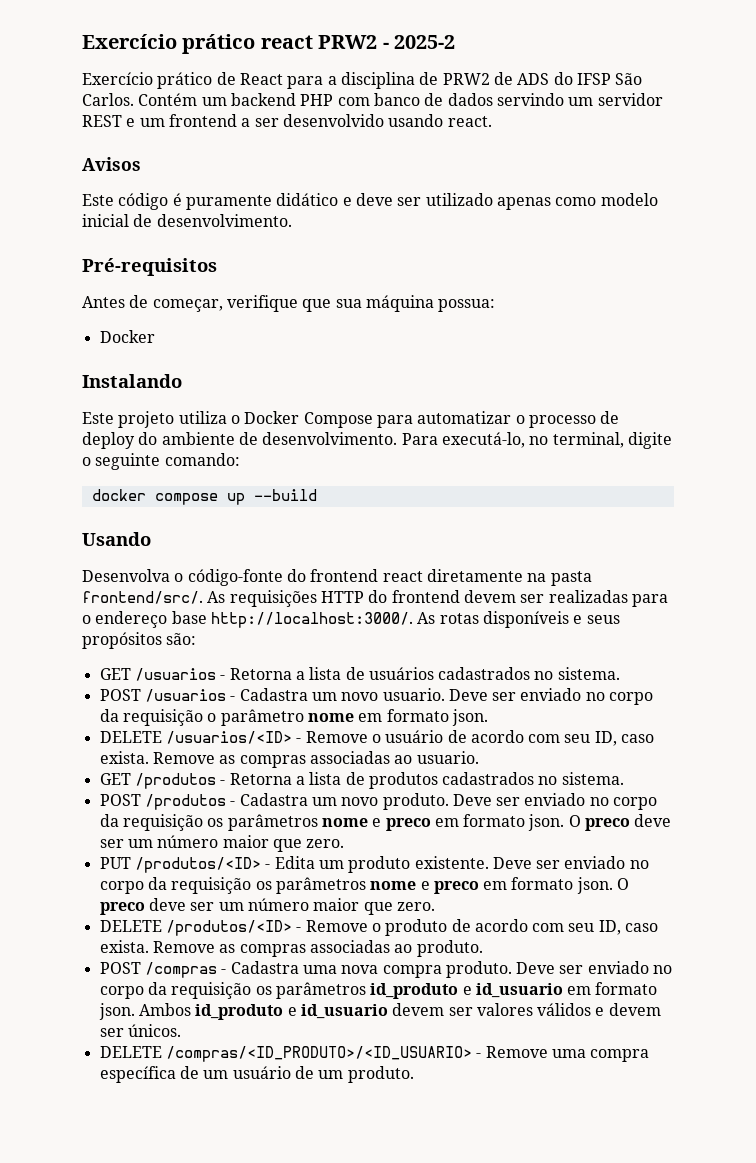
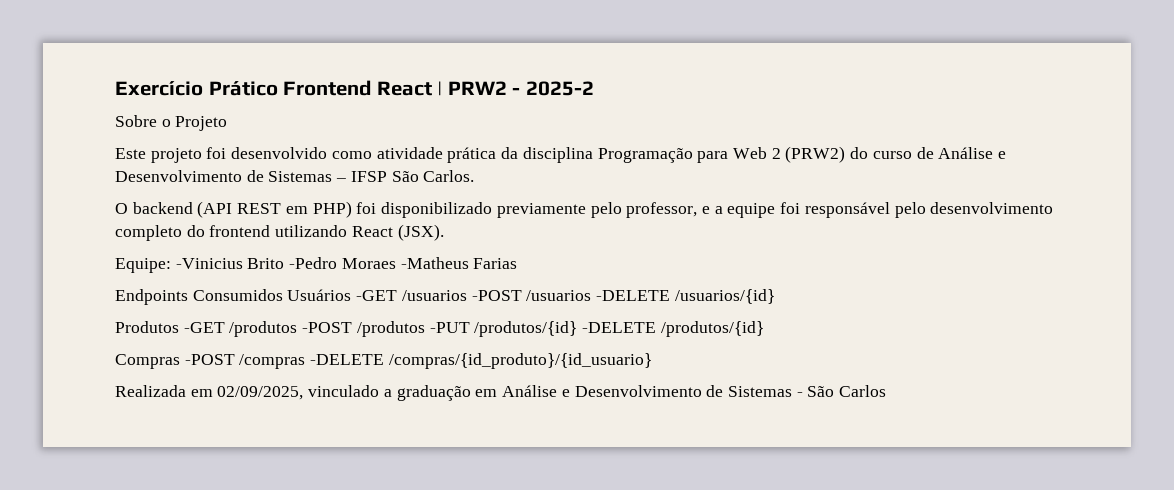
[82,34,313,54] Exercício prático react -> [115,80,443,96] Exercício Prático Frontend React |
[82,72,643,89] [82,93,663,106] [82,114,492,127] [82,157,141,171] [82,193,658,210] [82,214,292,227] [82,258,217,276] [82,295,496,312] [99,330,155,343] [82,374,182,388] [82,411,620,428] [82,432,672,449] [82,453,240,470] [91,489,317,505] [82,532,151,546] [82,569,592,586] [82,590,668,607] [82,611,620,628] [82,632,197,649] [99,667,620,681] [99,688,654,705] [99,709,488,726] [99,730,655,746] [99,751,479,768] [99,772,624,789] [99,793,658,810] [99,814,672,831] [99,835,345,852] [99,856,649,873] [99,877,630,894] [99,898,435,915] [99,919,659,936] [99,940,483,957] [99,961,673,978] [99,982,658,999] [98,1003,661,1020] [99,1024,181,1037] [99,1046,650,1062] [99,1066,414,1083] Exercício prático de React para a disciplina de PRW2 de ADS do IFSP São Carlos. Contém um backend PHP com banco de dados servindo um servidor REST e um frontend a ser desenvolvido usando react. // Avisos // Este código é puramente didático e deve ser utilizado apenas como modelo inicial de desenvolvimento. // Pré-requisitos // Antes de começar, verifique que sua máquina possua: // Docker // Instalando // Este projeto utiliza o Docker Compose para automatizar o processo de deploy do ambiente de desenvolvimento. Para executá-lo, no terminal, digite o seguinte comando: // docker compose up --build // Usando // Desenvolva o código-fonte do frontend react diretamente na pasta frontend/src/. As requisições HTTP do frontend devem ser realizadas para o endereço base http://localhost:3000/. As rotas disponíveis e seus propósitos são: // GET /usuarios - Retorna a lista de usuários cadastrados no sistema. // POST /usuarios - Cadastra um novo usuario. Deve ser enviado no corpo da requisição o parâmetro nome em formato json. // DELETE /usuarios/<ID> - Remove o usuário de acordo com seu ID, caso exista. Remove as compras associadas ao usuario. // GET /produtos - Retorna a lista de produtos cadastrados no sistema. // POST /produtos - Cadastra um novo produto. Deve ser enviado no corpo da requisição os parâmetros nome e preco em formato json. O preco deve ser um número maior que zero. // PUT /produtos/<ID> - Edita um produto existente. Deve ser enviado no corpo da requisição os parâmetros nome e preco em formato json. O preco deve ser um número maior que zero. // DELETE /produtos/<ID> - Remove o produto de acordo com seu ID, caso exista. Remove as compras associadas ao produto. // POST /compras - Cadastra uma nova compra produto. Deve ser enviado no corpo da requisição os parâmetros id_produto e id_usuario em formato json. Ambos id_produto e id_usuario devem ser valores válidos e devem ser únicos. // DELETE /compras/<ID_PRODUTO>/<ID_USUARIO> - Remove uma compra específica de um usuário de um produto. -> [115,115,228,131] [115,146,1007,163] [115,170,475,182] [115,201,1054,218] [115,224,444,241] [115,257,518,273] [115,289,775,305] [115,321,764,337] [115,353,652,369] [115,385,887,401] Sobre o Projeto // Este projeto foi desenvolvido como atividade prática da disciplina Programação para Web 2 (PRW2) do curso de Análise e Desenvolvimento de Sistemas – IFSP São Carlos. // O backend (API REST em PHP) foi disponibilizado previamente pelo professor, e a equipe foi responsável pelo desenvolvimento completo do frontend utilizando React (JSX). // Equipe: -Vinicius Brito -Pedro Moraes -Matheus Farias // Endpoints Consumidos Usuários -GET /usuarios -POST /usuarios -DELETE /usuarios/{id} // Produtos -GET /produtos -POST /produtos -PUT /produtos/{id} -DELETE /produtos/{id} // Compras -POST /compras -DELETE /compras/{id_produto}/{id_usuario} // Realizada em 02/09/2025, vinculado a graduação em Análise e Desenvolvimento de Sistemas - São Carlos

